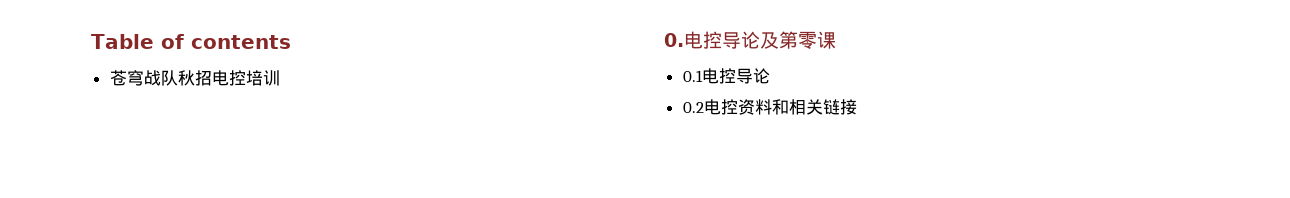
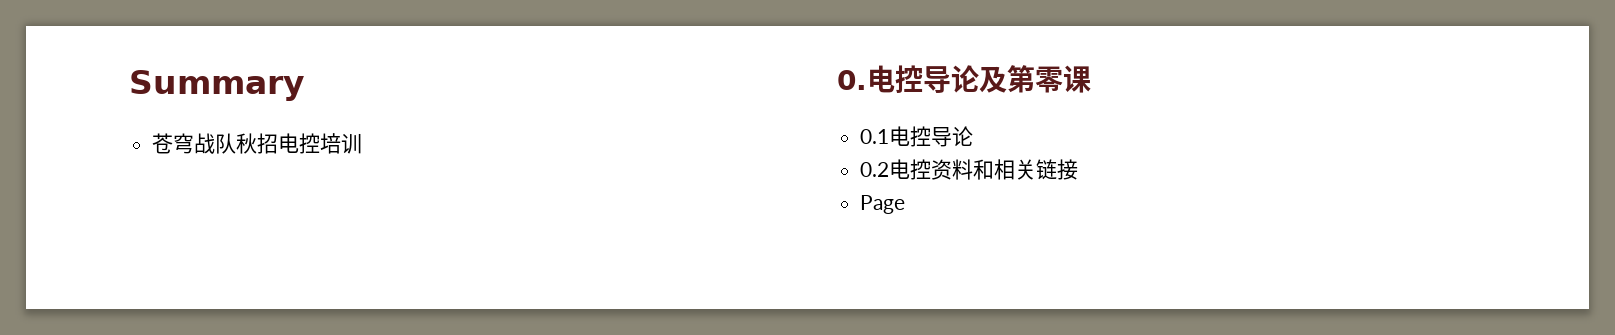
[91,34,291,49] Table of contents -> [129,70,305,101] Summary
(857, 107) none -> [860,195,906,214] // Page

